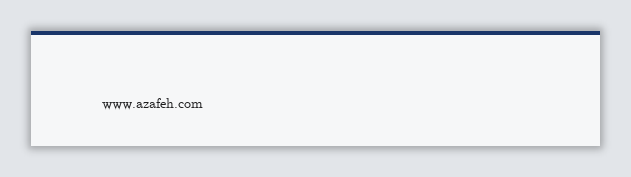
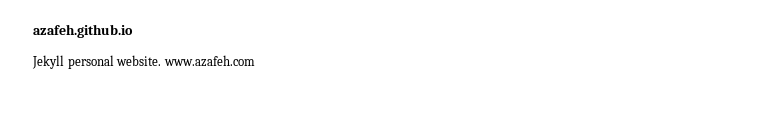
(102, 104) none -> [33,24,133,38] [32,55,162,69] azafeh.github.io // Jekyll personal website.

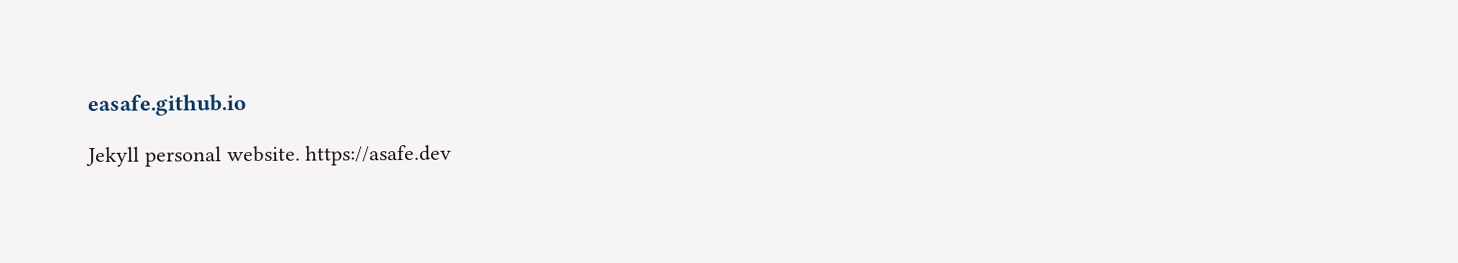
[33,24,133,38] azafeh.github.io -> [87,94,246,117] easafe.github.io
[163,55,255,67] www.azafeh.com -> [305,144,453,166] https://asafe.dev

